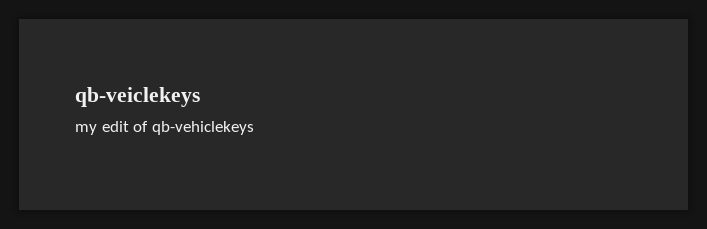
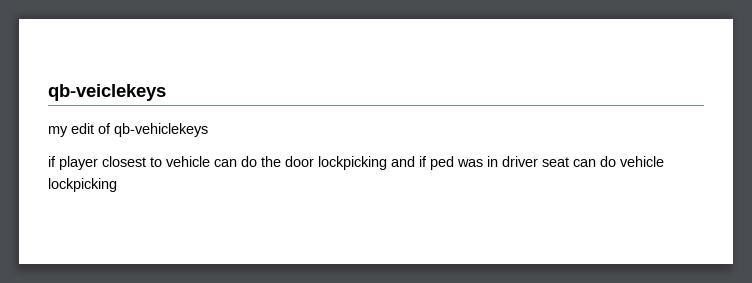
(254, 128) none -> [48,156,664,170] [48,178,117,192] // if player closest to vehicle can do the door lockpicking and if ped was in driver seat can do vehicle lockpicking

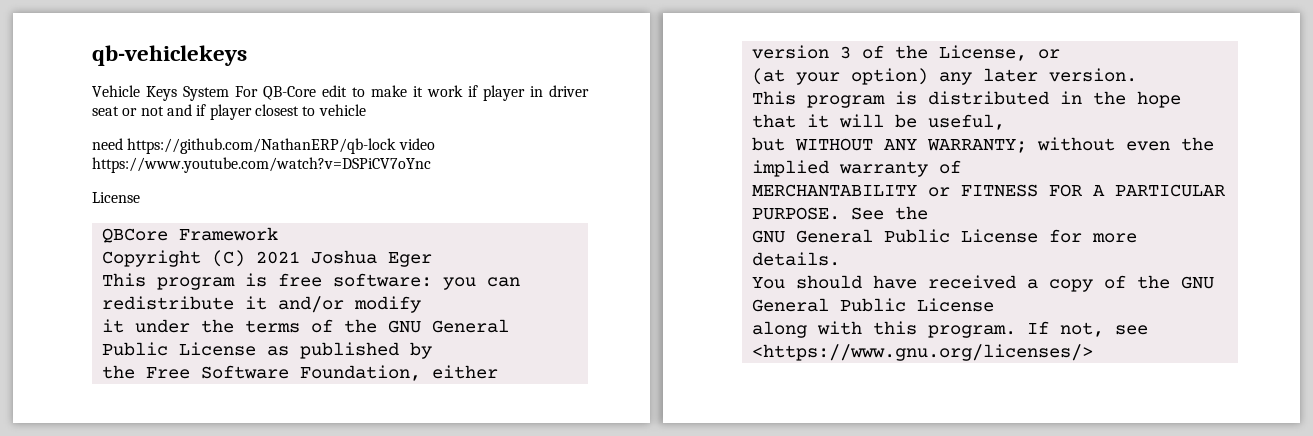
[48,84,166,101] [48,123,208,137] qb-veiclekeys // my edit of qb-vehiclekeys // -> [92,45,247,66] [92,85,589,101] [92,104,192,116] qb-vehiclekeys // Vehicle Keys System For QB-Core edit to make it work if player in driver seat or not and
[214,156,664,170] [48,178,117,192] can do the door lockpicking and if ped was in driver seat can do vehicle lockpicking -> [92,138,435,154] [92,157,431,173] [92,192,140,203] [101,227,278,243] [101,250,432,267] [101,273,520,290] [101,296,421,313] [101,319,509,333] [101,342,432,359] [101,365,498,381] [751,45,1060,61] [751,68,1137,85] [751,91,1181,108] [751,114,1005,130] [751,137,1214,153] [751,160,961,177] [751,184,1226,197] [751,206,928,220] [751,229,1137,243] [751,252,840,266] [751,275,1214,292] [751,298,994,312] [751,321,1148,338] [751,344,1093,361] // need https://github.com/NathanERP/qb-lock video https://www.youtube.com/watch?v=DSPiCV7oYnc // License // QBCore Framework // Copyright (C) 2021 Joshua Eger // This program is free software: you can redistribute it and/or modify // it under the terms of the GNU General Public License as published by // the Free Software Foundation, either version 3 of the License, or // (at your option) any later version. // This program is distributed in the hope that it will be useful, // but WITHOUT ANY WARRANTY; without even the implied warranty of // MERCHANTABILITY or FITNESS FOR A PARTICULAR PURPOSE. See the // GNU General Public License for more details. // You should have received a copy of the GNU General Public License // along with this program. If not, see <https://www.gnu.org/licenses/>

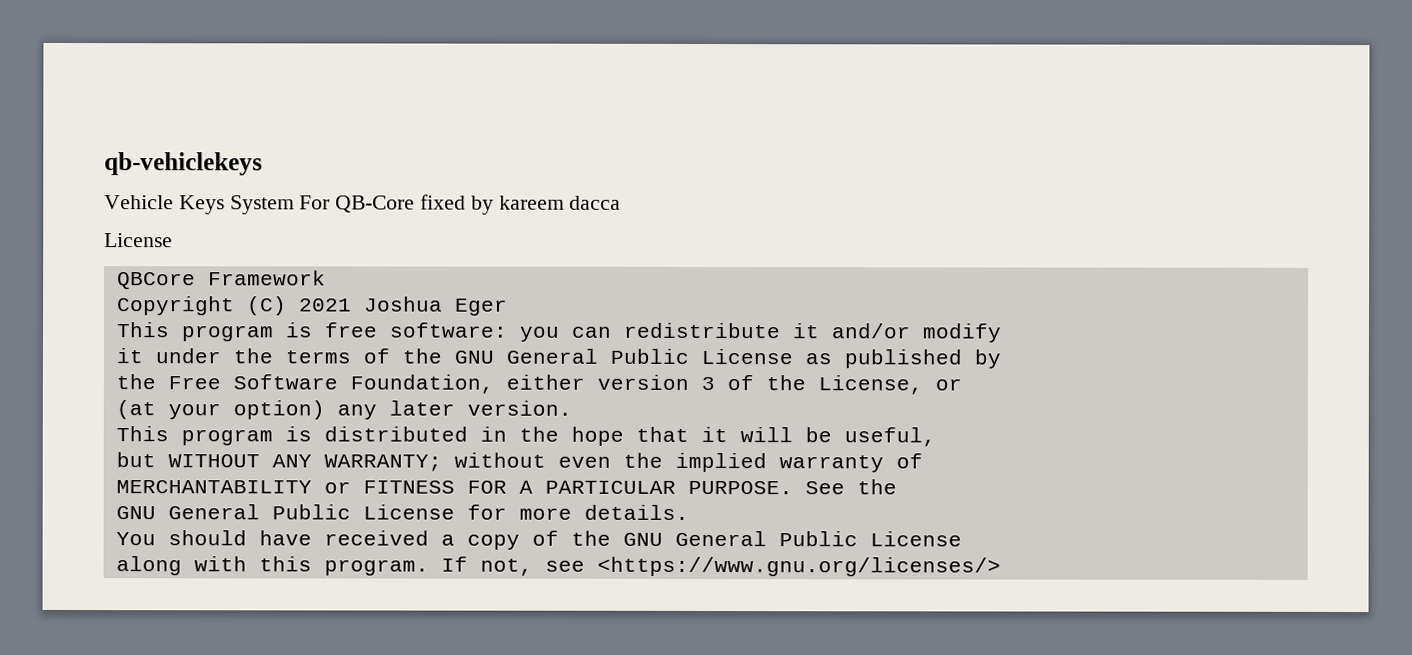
[322,85,589,101] [92,104,366,120] [92,138,435,154] [92,157,431,173] edit to make it work if player in driver seat or not and if player closest to vehicle // need https://github.com/NathanERP/qb-lock video https://www.youtube.com/watch?v=DSPiCV7oYnc -> [420,194,622,215] fixed by kareem dacca

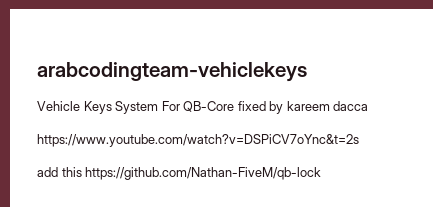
[104,152,263,176] qb-vehiclekeys -> [37,62,307,82] arabcodingteam-vehiclekeys
[104,233,173,248] [116,270,326,290] [116,296,508,316] [115,322,1002,343] [115,348,1001,369] [115,374,962,395] [115,400,572,420] [115,426,936,447] [115,452,923,473] [115,479,897,495] [115,504,689,520] [115,530,962,550] [115,556,1001,577] License // QBCore Framework // Copyright (C) 2021 Joshua Eger // This program is free software: you can redistribute it and/or modify // it under the terms of the GNU General Public License as published by // the Free Software Foundation, either version 3 of the License, or // (at your option) any later version. // This program is distributed in the hope that it will be useful, // but WITHOUT ANY WARRANTY; without even the implied warranty of // MERCHANTABILITY or FITNESS FOR A PARTICULAR PURPOSE. See the // GNU General Public License for more details. // You should have received a copy of the GNU General Public License // along with this program. If not, see <https://www.gnu.org/licenses/> -> [37,134,359,147] [37,167,322,180] https://www.youtube.com/watch?v=DSPiCV7oYnc&t=2s // add this https://github.com/Nathan-FiveM/qb-lock

